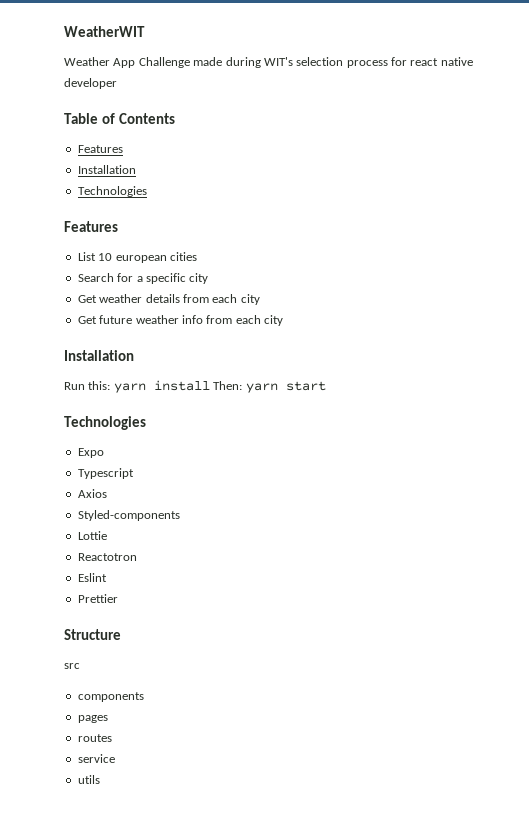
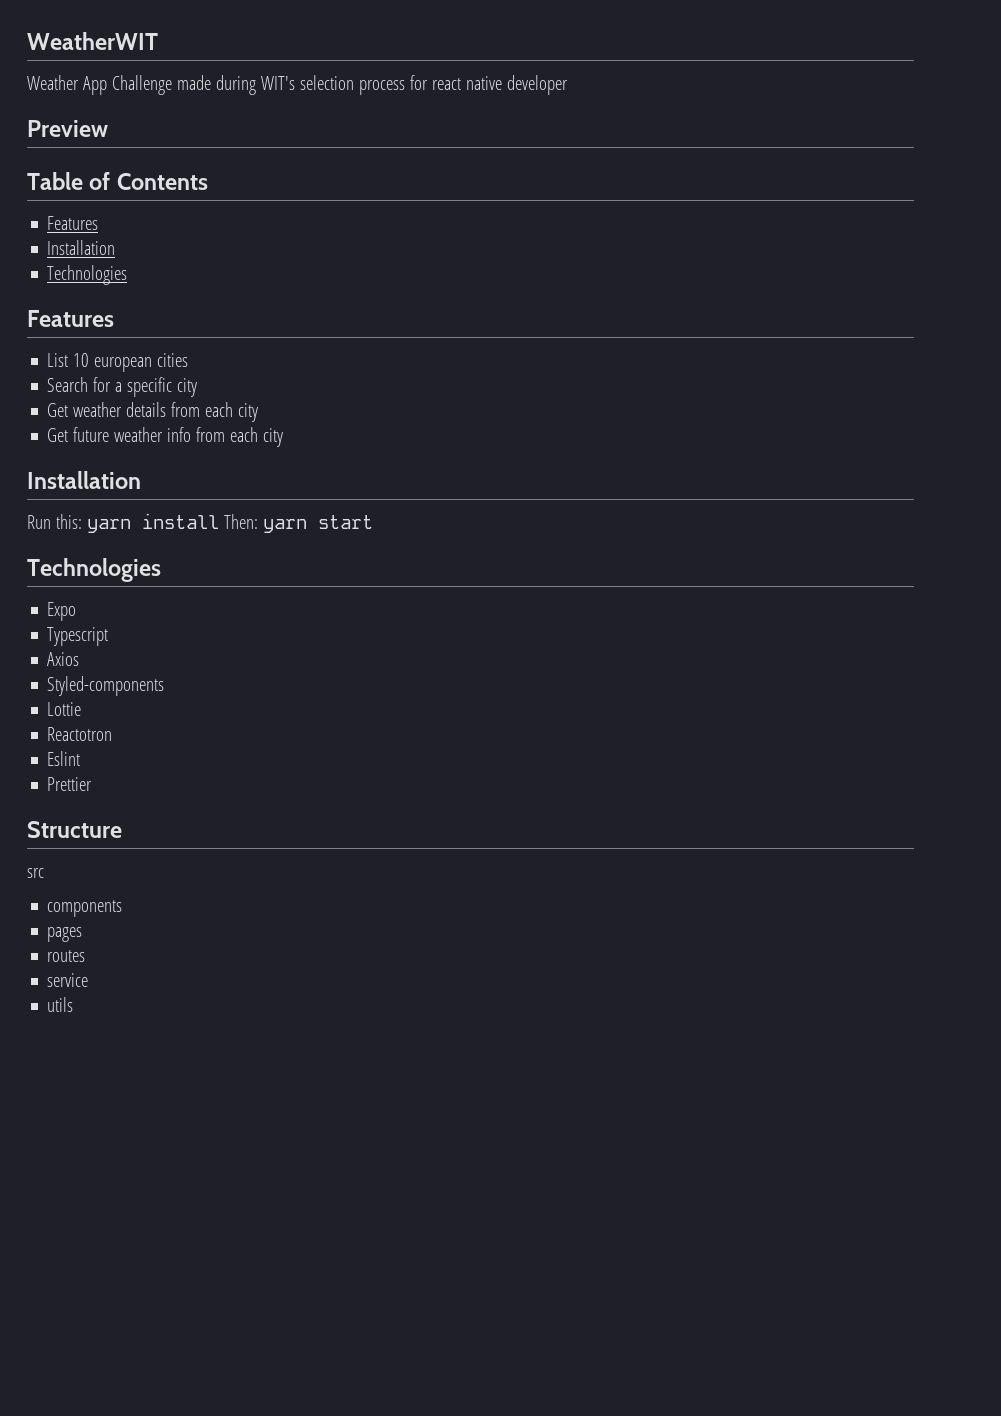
(117, 83) none -> [27,120,108,137] // Preview

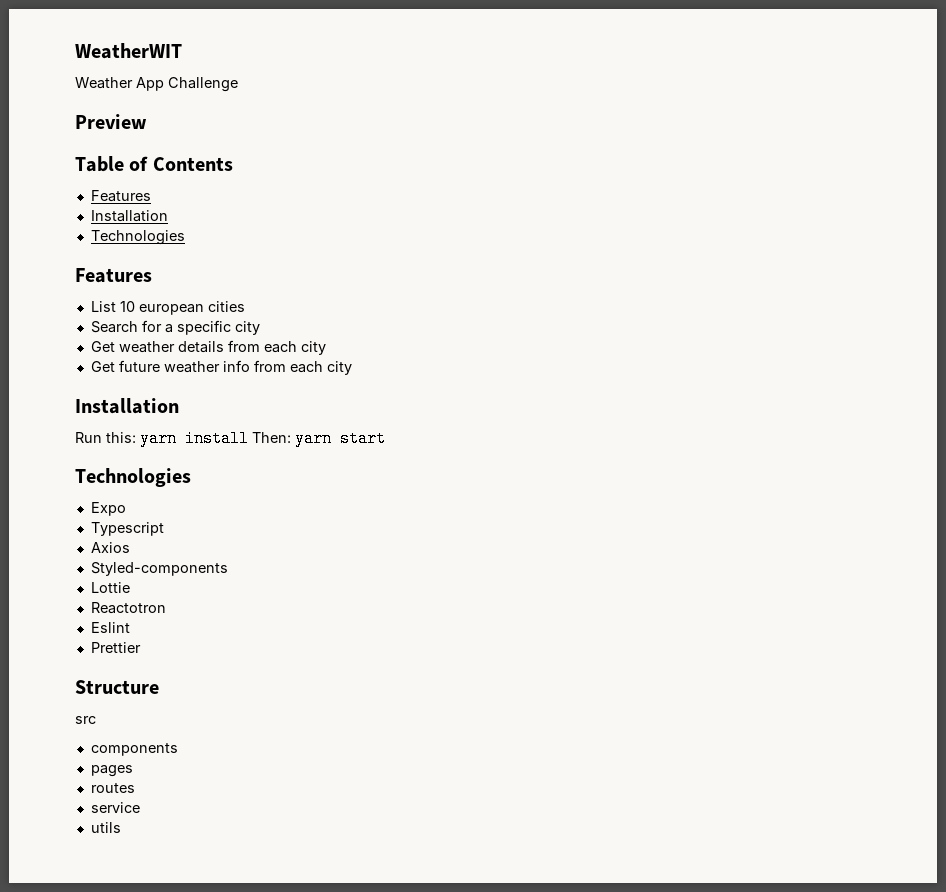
[176,75,568,95] made during WIT's selection process for react native developer -> (238, 84) none

